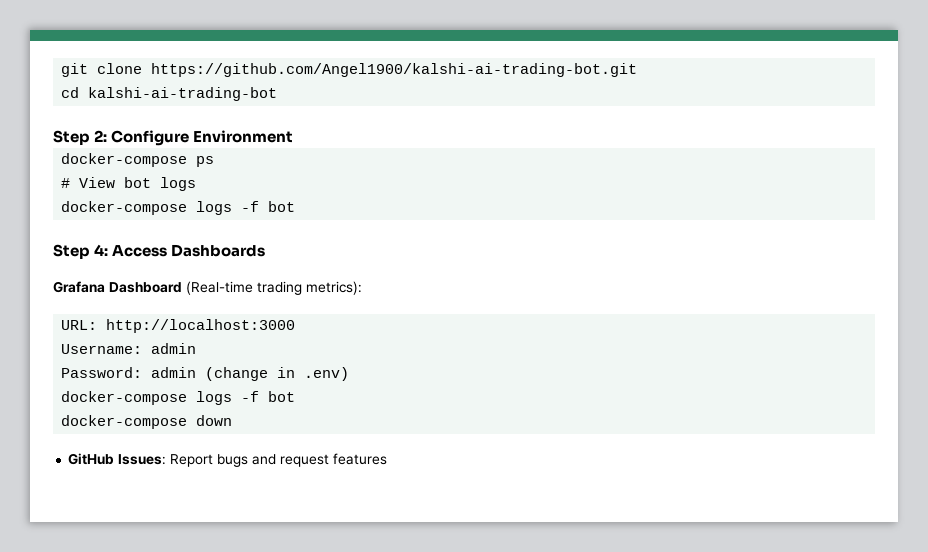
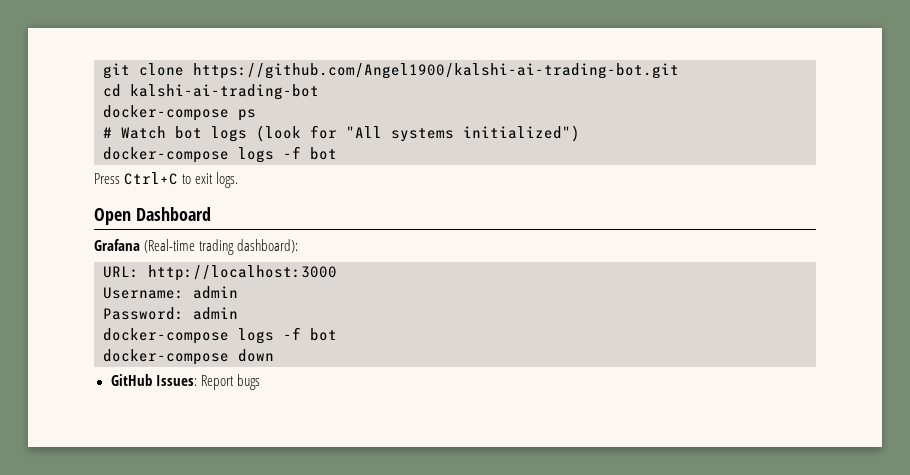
[53,130,294,146] // Step 2: Configure Environment -> (319, 92) none
[79,177,116,188] View -> [121,126,166,139] Watch
[61,201,296,215] [53,244,266,259] // docker-compose logs -f bot // Step 4: Access Dashboards -> [256,125,580,142] [103,146,337,163] [94,172,239,188] [94,207,211,225] (look for "All systems initialized") // docker-compose logs -f bot // Press Ctrl+C to exit logs. // Open Dashboard
[109,282,182,293] Dashboard -> (140, 245) none
[306,281,362,295] metrics): -> [237,239,299,253] dashboard):
[205,367,350,381] (change in .env) -> (238, 313) none
[252,453,388,467] and request features -> (260, 382) none

